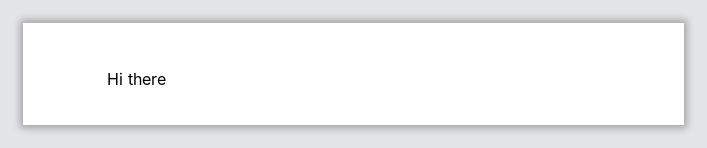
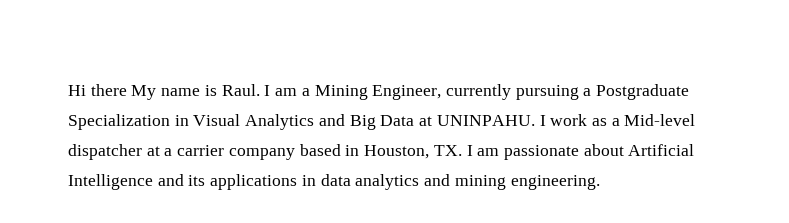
(166, 79) none -> [131,84,690,100] [68,114,696,130] [68,144,695,160] [68,174,600,190] My name is Raul. I am a Mining Engineer, currently pursuing a Postgraduate Specialization in Visual Analytics and Big Data at UNINPAHU. I work as a Mid-level dispatcher at a carrier company based in Houston, TX. I am passionate about Artificial Intelligence and its applications in data analytics and mining engineering.

